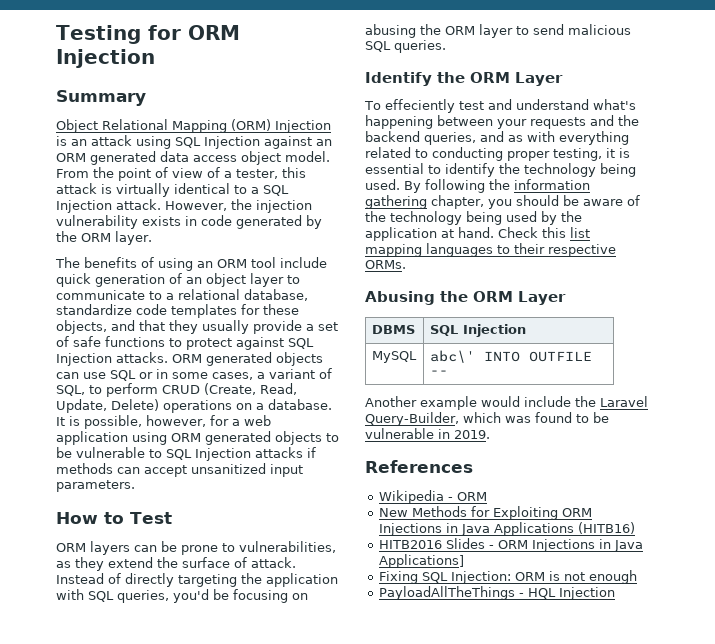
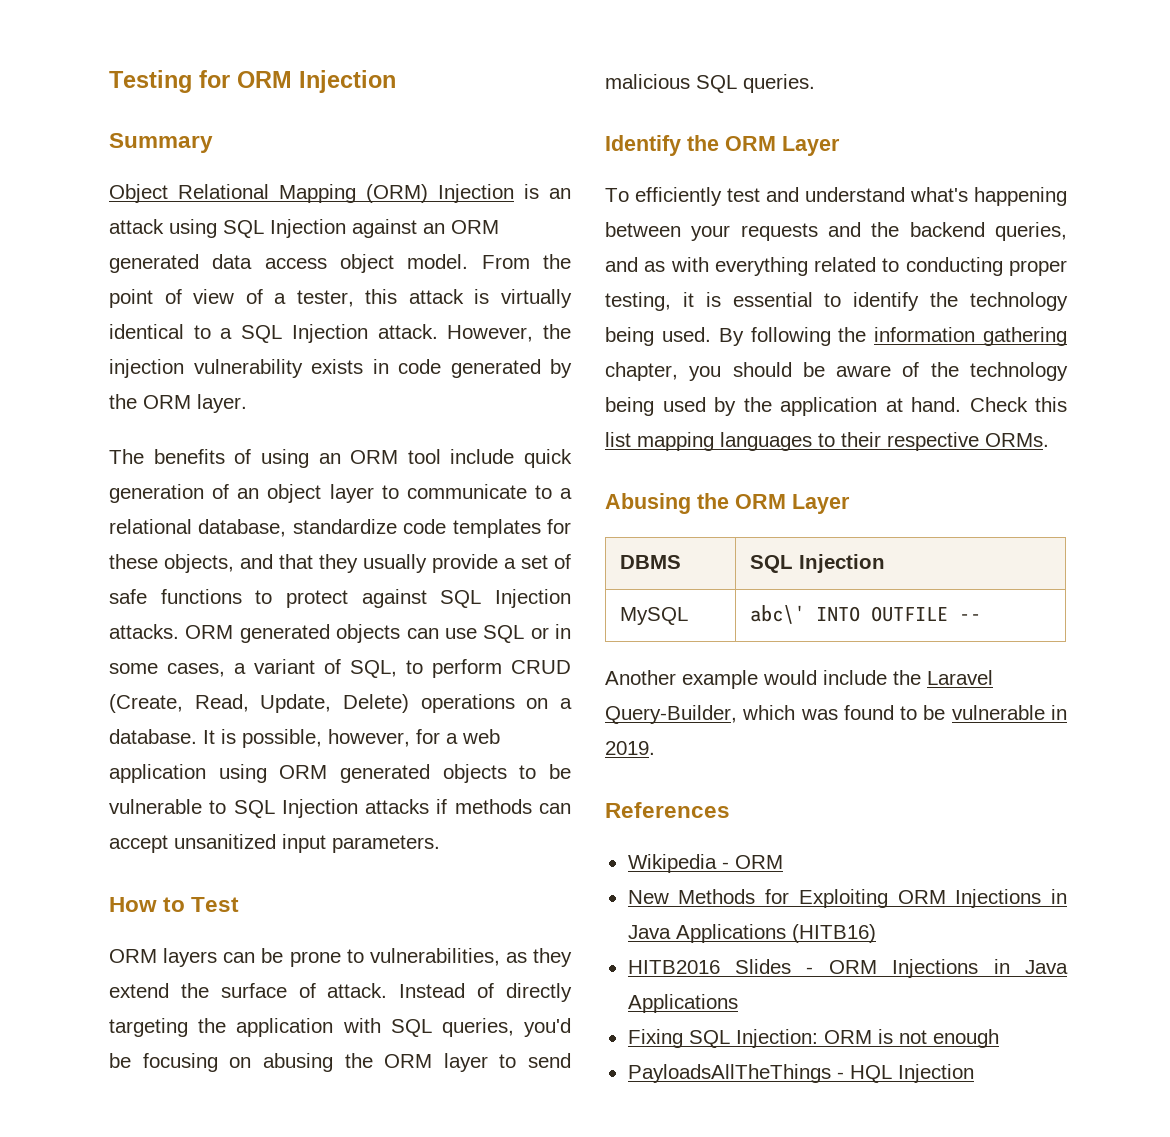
[384,99,455,113] effeciently -> [635,187,722,206] efficiently
[378,554,464,568] Applications] -> [627,994,738,1013] Applications
[378,586,515,600] PayloadAllTheThings -> [627,1064,831,1083] PayloadsAllTheThings

